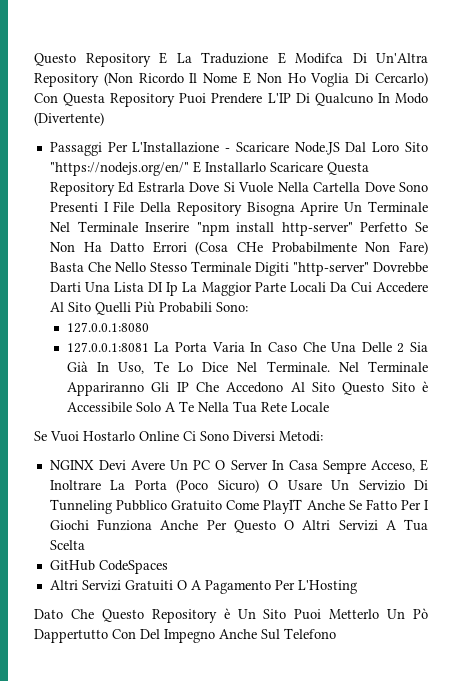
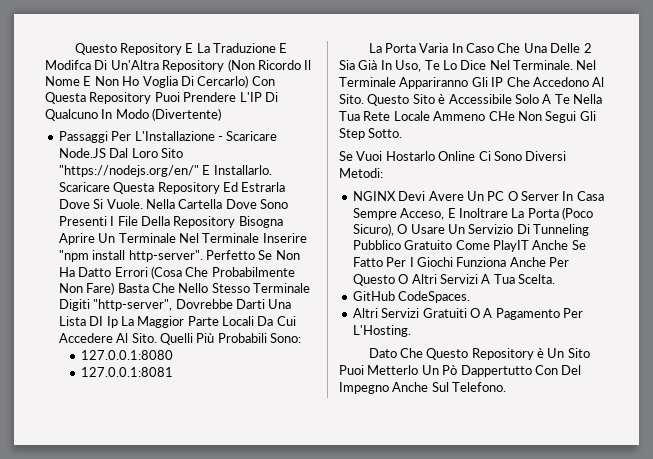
[204,162,266,172] Installarlo -> [213,165,272,175] Installarlo.
[238,182,274,193] Vuole -> [106,199,143,209] Vuole.
[281,222,353,236] http-server" -> [128,250,203,262] http-server".
[237,242,264,252] CHe -> [185,267,209,277] Che
[292,262,369,276] "http-server" -> [93,299,173,311] "http-server",
[67,302,91,312] Sito -> [131,333,157,343] Sito.
(149, 347) none -> (173, 372) //
[311,382,335,392] Sito -> [339,94,364,104] Sito.
(329, 407) none -> [433,111,596,123] [339,128,403,140] Ammeno CHe Non Segui Gli Step Sotto.
[217,479,259,493] Sicuro) -> [352,223,394,236] Sicuro),
[49,540,85,550] Scelta -> [518,274,555,284] Scelta.
[98,560,168,574] CodeSpaces -> [398,291,471,303] CodeSpaces.
[297,580,357,594] L'Hosting -> [352,325,411,337] L'Hosting.
[284,628,336,639] Telefono -> [452,382,507,392] Telefono.

